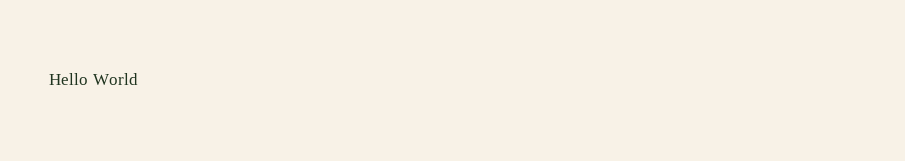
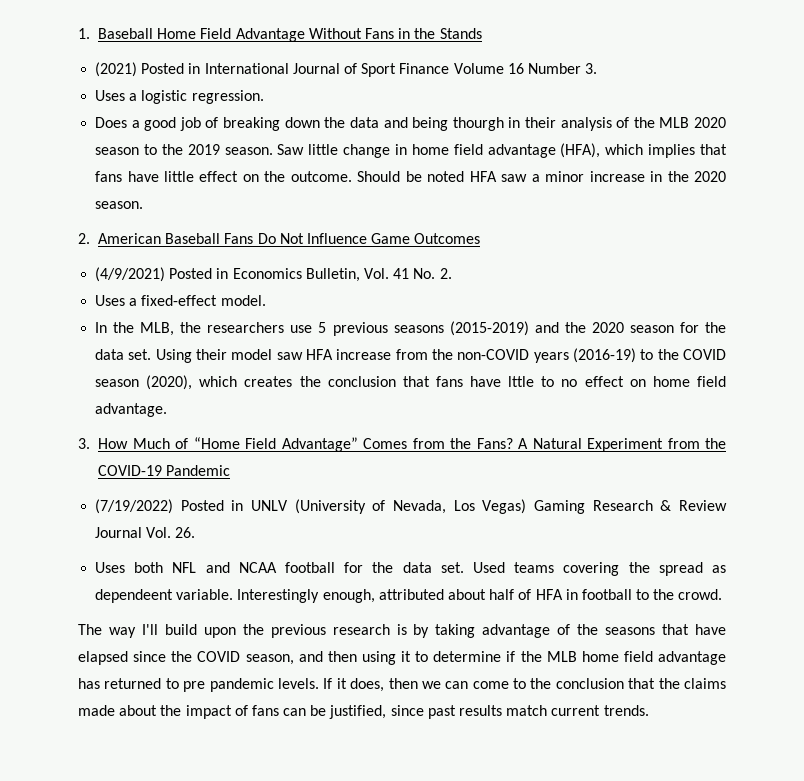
[49,73,138,85] Hello World -> [78,28,482,42] [95,62,598,77] [95,90,264,104] [95,117,727,131] [95,143,728,158] [95,171,727,182] [95,201,144,209] [78,233,481,244] [95,267,452,282] [95,295,266,306] [95,321,727,336] [95,348,726,363] [95,375,726,390] [95,403,168,417] [78,437,726,452] [98,465,231,476] [95,499,728,514] [95,527,196,538] [95,562,726,576] [95,589,723,603] [78,624,726,638] [78,651,726,665] [78,678,727,692] [78,705,649,719] 1. Baseball Home Field Advantage Without Fans in the Stands // (2021) Posted in International Journal of Sport Finance Volume 16 Number 3. // Uses a logistic regression. // Does a good job of breaking down the data and being thourgh in their analysis of the MLB 2020 season to the 2019 season. Saw little change in home field advantage (HFA), which implies that fans have little effect on the outcome. Should be noted HFA saw a minor increase in the 2020 season. // 2. American Baseball Fans Do Not Influence Game Outcomes // (4/9/2021) Posted in Economics Bulletin, Vol. 41 No. 2. // Uses a fixed-effect model. // In the MLB, the researchers use 5 previous seasons (2015-2019) and the 2020 season for the data set. Using their model saw HFA increase from the non-COVID years (2016-19) to the COVID season (2020), which creates the conclusion that fans have lttle to no effect on home field advantage. // 3. How Much of “Home Field Advantage” Comes from the Fans? A Natural Experiment from the COVID-19 Pandemic // (7/19/2022) Posted in UNLV (University of Nevada, Los Vegas) Gaming Research & Review Journal Vol. 26. // Uses both NFL and NCAA football for the data set. Used teams covering the spread as dependeent variable. Interestingly enough, attributed about half of HFA in football to the crowd. // The way I'll build upon the previous research is by taking advantage of the seasons that have elapsed since the COVID season, and then using it to determine if the MLB home field advantage has returned to pre pandemic levels. If it does, then we can come to the conclusion that the claims made about the impact of fans can be justified, since past results match current trends.

